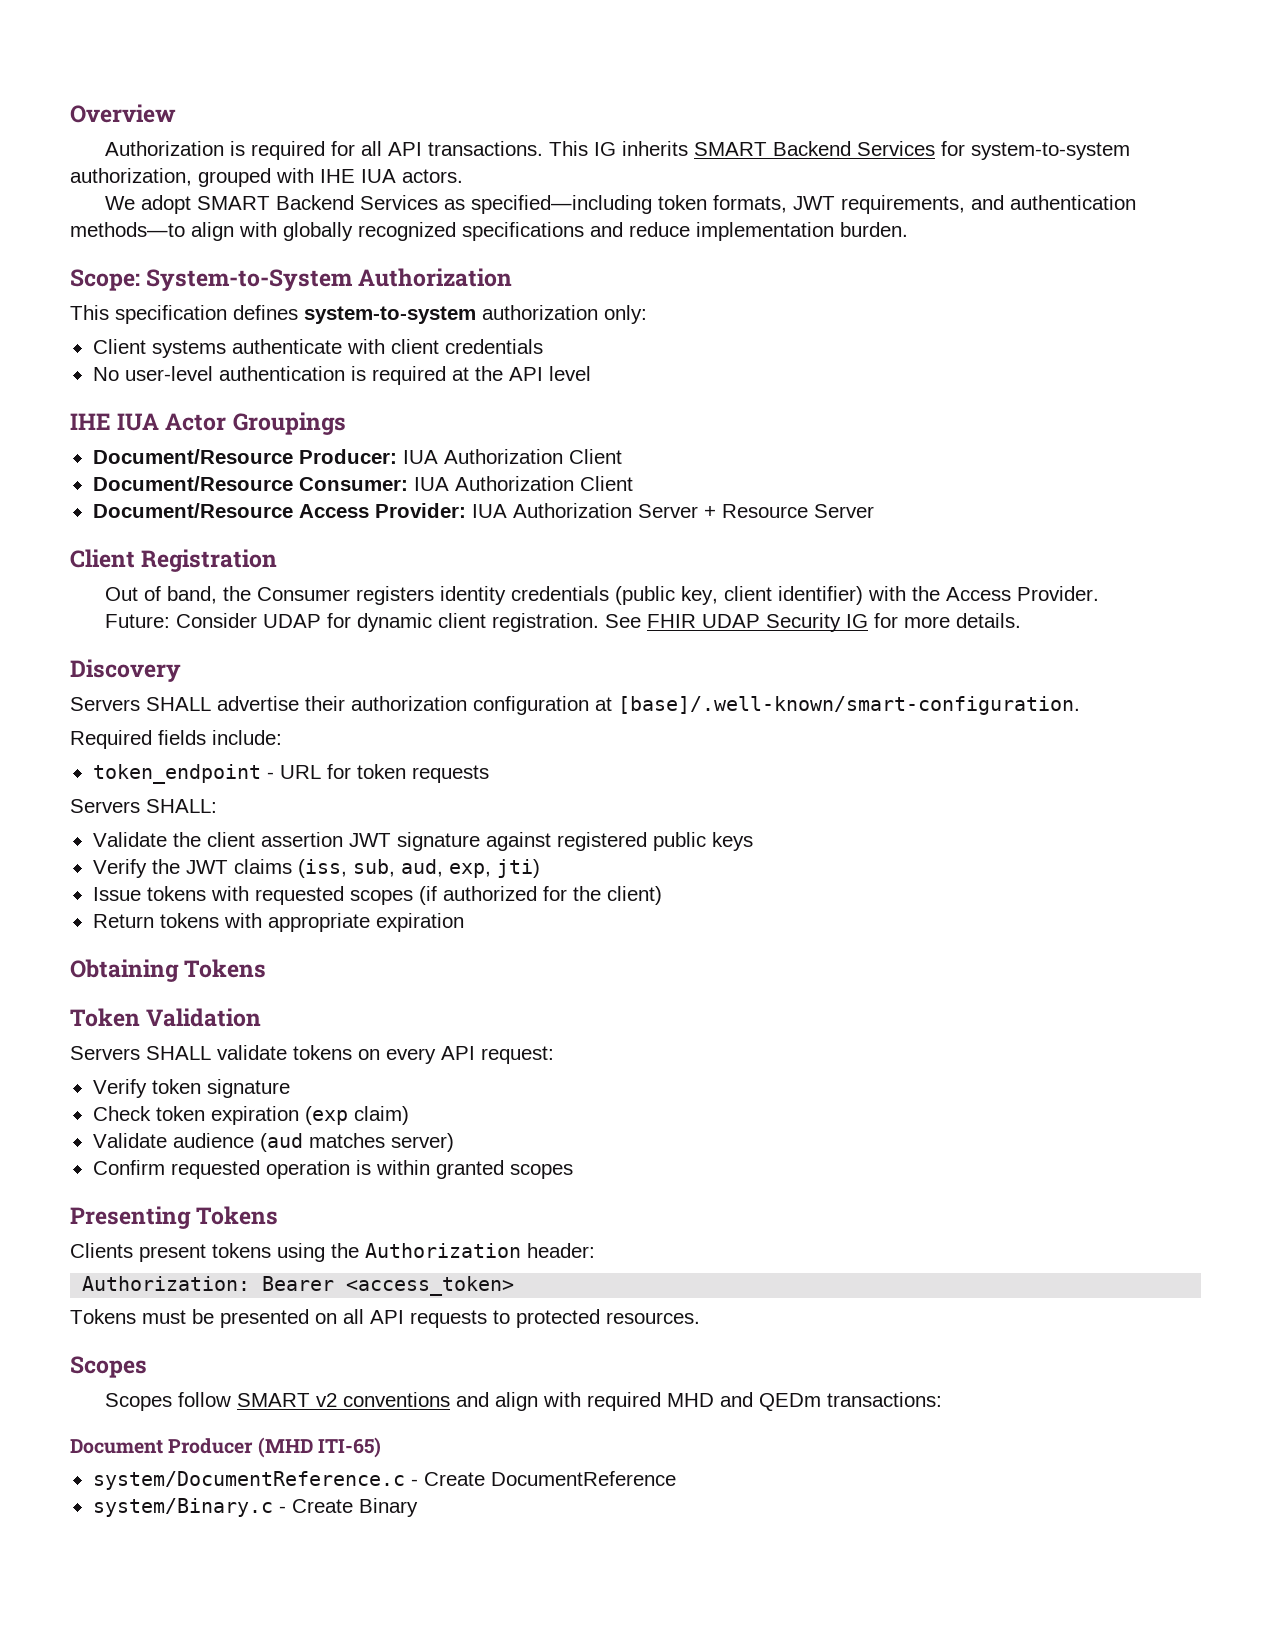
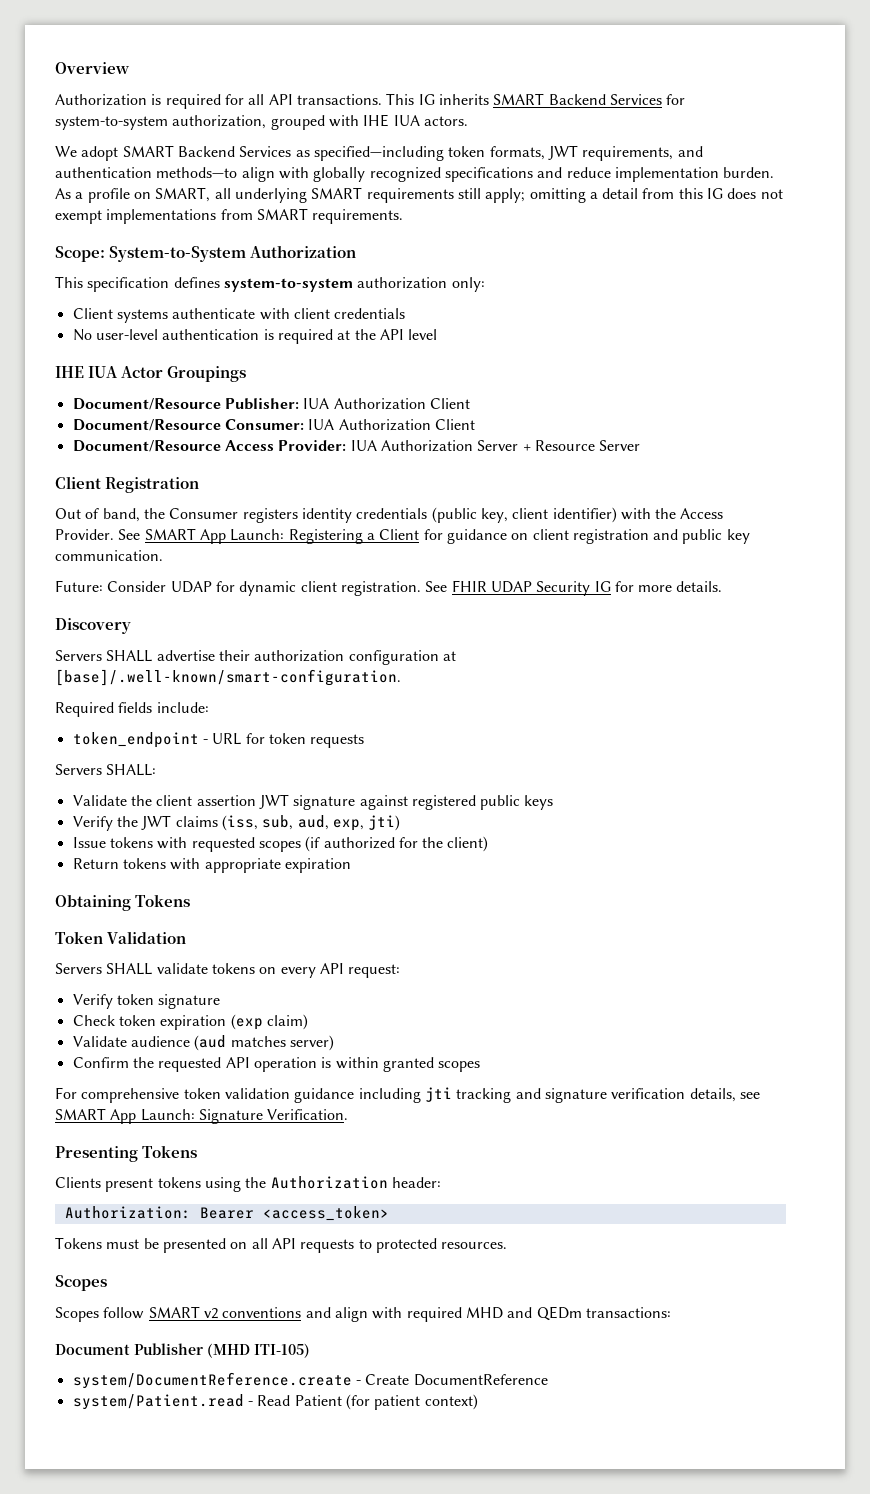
(908, 229) none -> [55,187,783,203] [55,208,404,224] As a profile on SMART, all underlying SMART requirements still apply; omitting a detail from this IG does not exempt implementations from SMART requirements.
[298,449,397,464] Producer: -> [224,398,299,410] Publisher:
(1100, 593) none -> [118,528,750,544] [55,550,163,561] See SMART App Launch: Registering a Client for guidance on client registration and public key communication.
[170,1160,260,1179] requested -> [132,1057,250,1072] the requested API
(573, 1171) none -> [55,1087,760,1103] [55,1108,349,1124] // For comprehensive token validation guidance including jti tracking and signature verification details, see SMART App Launch: Signature Verification.
[168,1437,381,1458] [92,1471,405,1490] Producer (MHD ITI-65) // system/DocumentReference.c -> [134,1343,310,1358] [72,1372,352,1389] Publisher (MHD ITI-105) // system/DocumentReference.create
[92,1498,418,1517] system/Binary.c - Create Binary -> [72,1394,478,1410] system/Patient.read - Read Patient (for patient context)

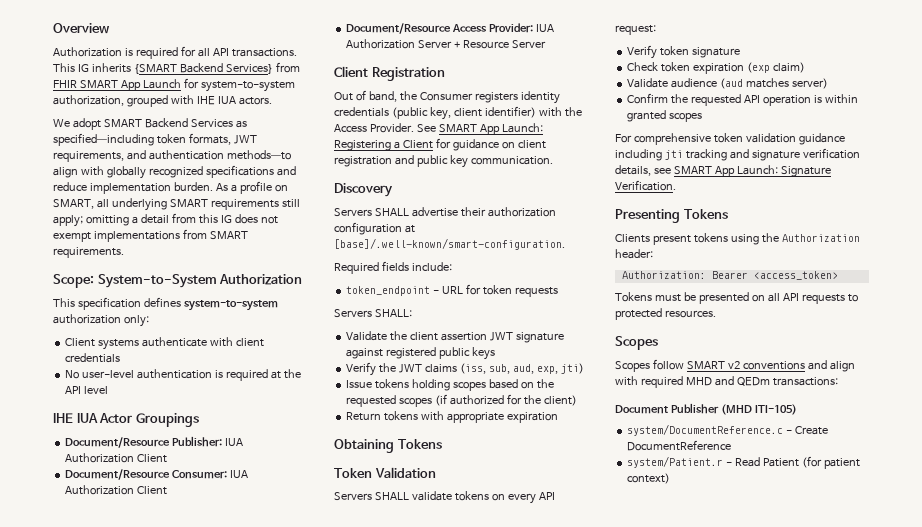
[493,93,662,105] SMART Backend Services -> [133,62,300,74] [53,79,181,91] {SMART Backend Services} from FHIR SMART App Launch
[55,580,723,596] // Future: Consider UDAP for dynamic client registration. See FHIR UDAP Security IG for more details. -> (553, 160) none
[157,837,188,849] with -> [412,379,554,391] holding scopes based on the
[72,1372,352,1389] system/DocumentReference.create -> [627,424,784,436] system/DocumentReference.c
[72,1394,244,1410] system/Patient.read -> [627,456,724,468] system/Patient.r

